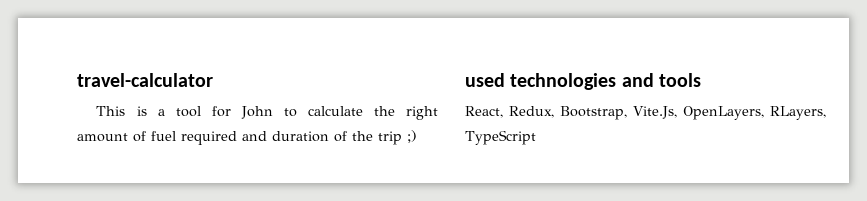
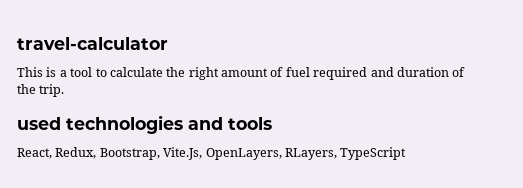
[211,106,273,119] for John -> (93, 72) none
[378,130,417,145] trip ;) -> [39,84,65,97] trip.

